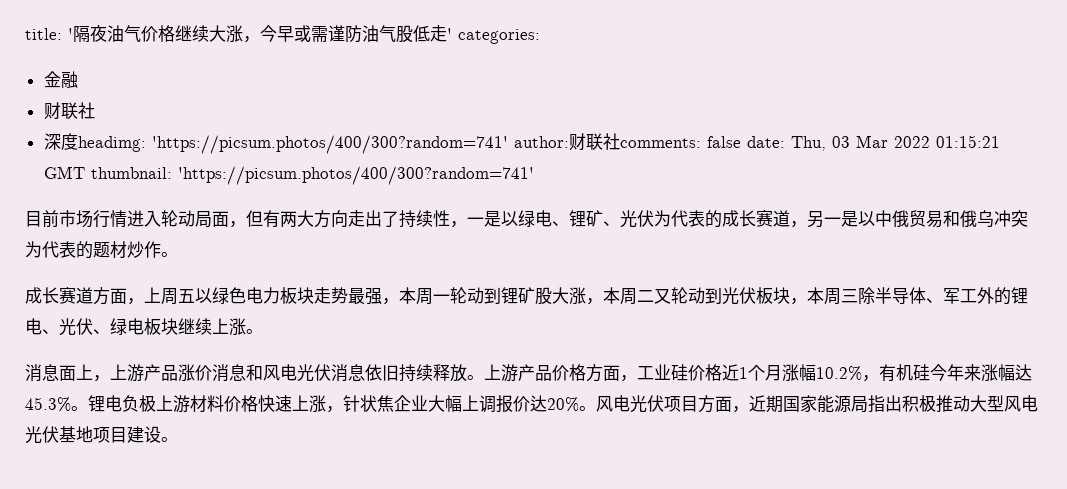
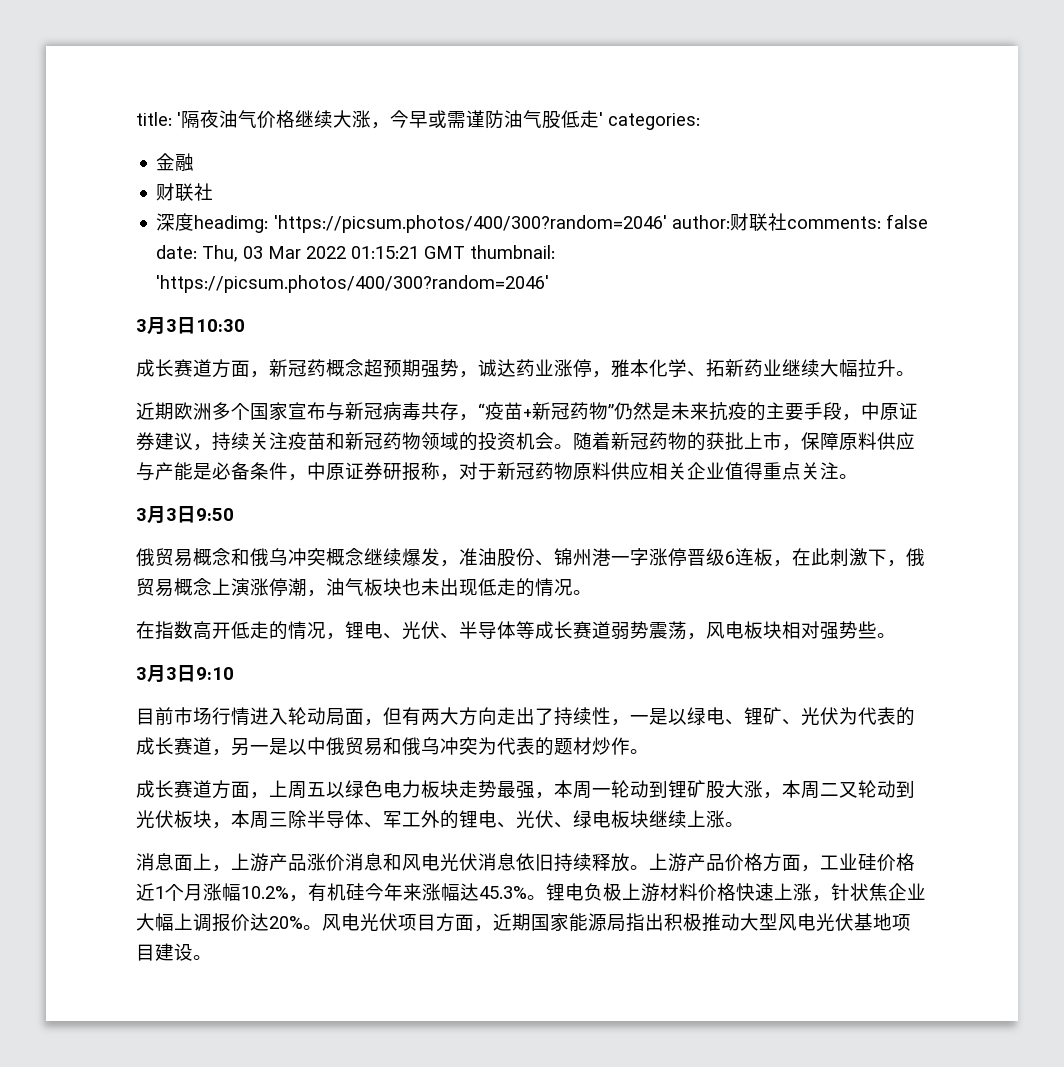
[151,135,508,154] 'https://picsum.photos/400/300?random=741' -> [273,215,667,233] 'https://picsum.photos/400/300?random=2046'
[177,166,534,185] 'https://picsum.photos/400/300?random=741' -> [156,275,550,293] [136,317,245,335] [136,359,915,378] [136,402,918,421] [136,432,915,451] [136,462,858,481] [136,506,234,524] [136,548,925,567] [136,578,592,597] [136,621,896,640] [136,665,234,683] 'https://picsum.photos/400/300?random=2046' // 3月3日10:30 // 成长赛道方面，新冠药概念超预期强势，诚达药业涨停，雅本化学、拓新药业继续大幅拉升。 // 近期欧洲多个国家宣布与新冠病毒共存，“疫苗+新冠药物”仍然是未来抗疫的主要手段，中原证券建议，持续关注疫苗和新冠药物领域的投资机会。随着新冠药物的获批上市，保障原料供应与产能是必备条件，中原证券研报称，对于新冠药物原料供应相关企业值得重点关注。 // 3月3日9:50 // 俄贸易概念和俄乌冲突概念继续爆发，准油股份、锦州港一字涨停晋级6连板，在此刺激下，俄贸易概念上演涨停潮，油气板块也未出现低走的情况。 // 在指数高开低走的情况，锂电、光伏、半导体等成长赛道弱势震荡，风电板块相对强势些。 // 3月3日9:10

